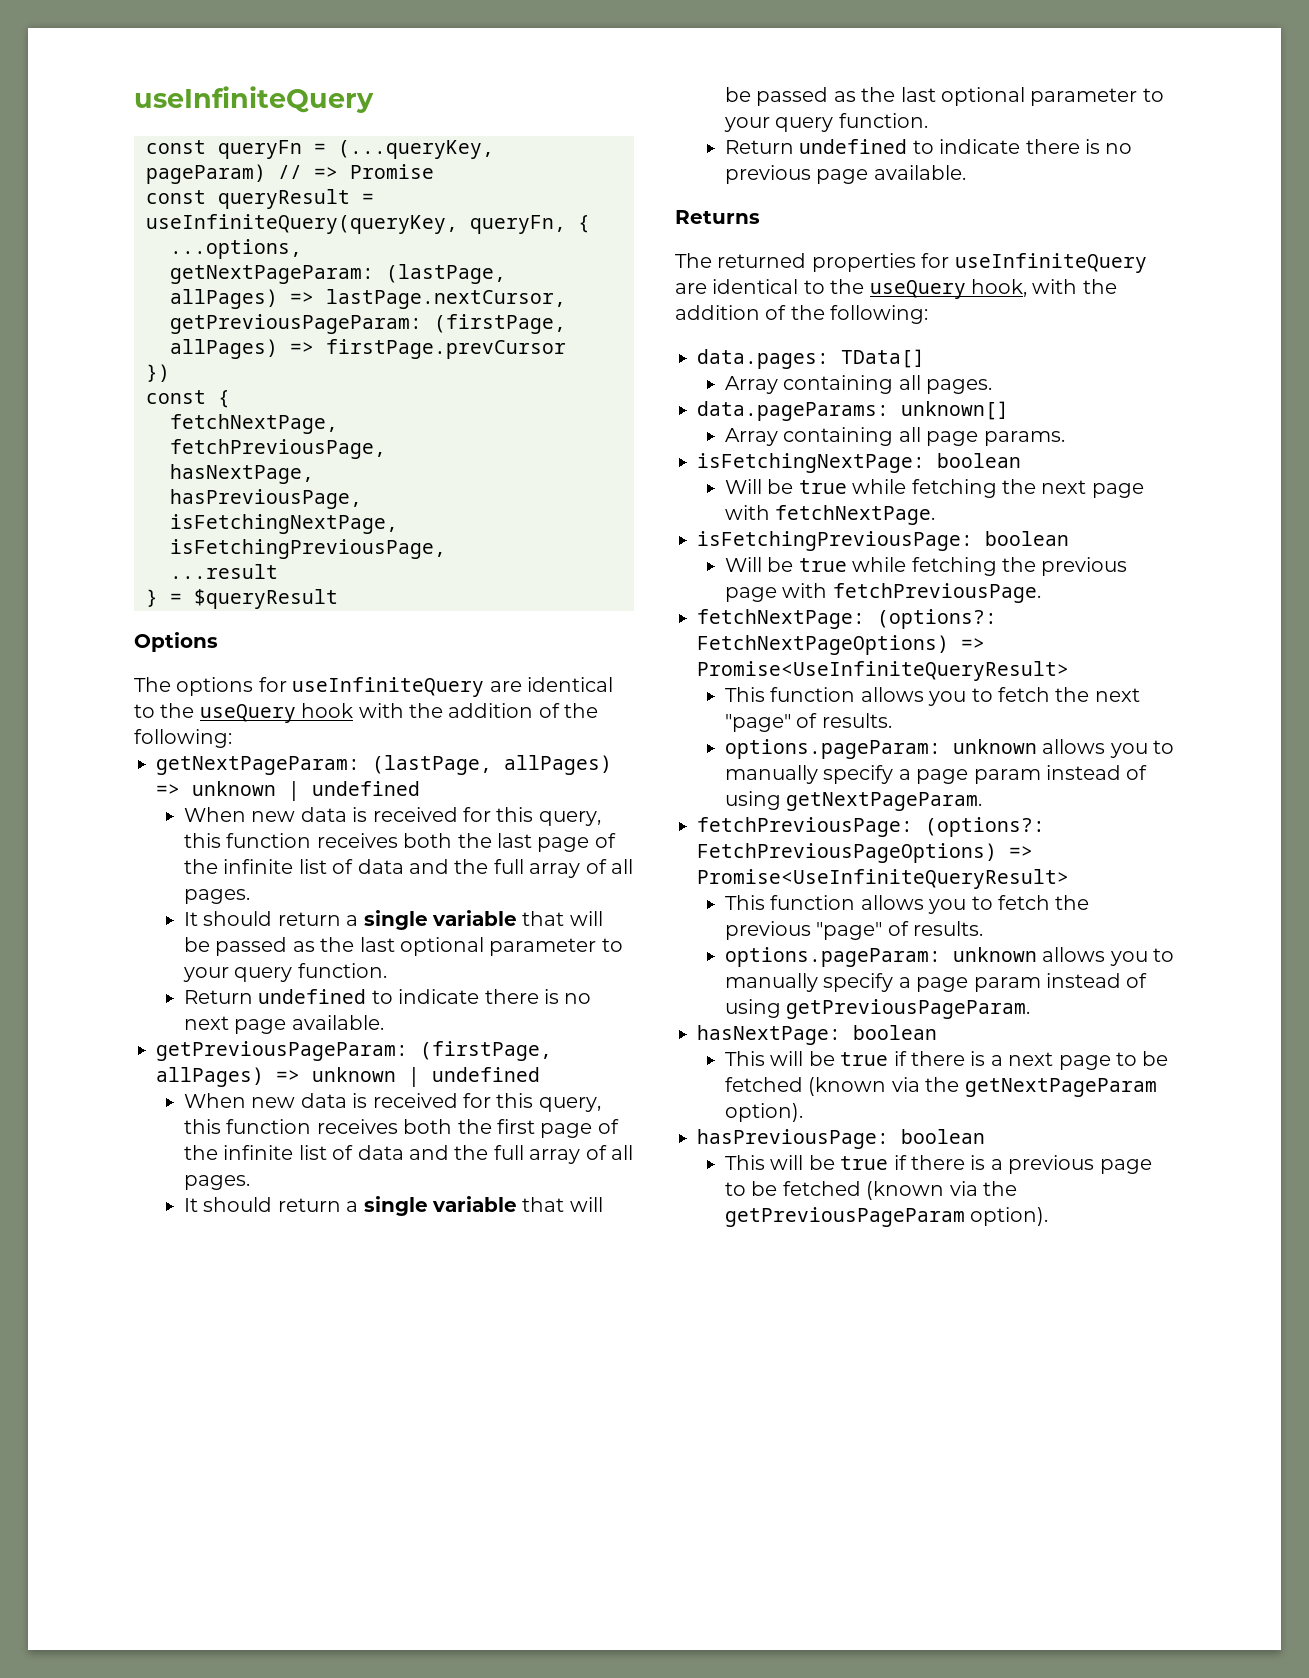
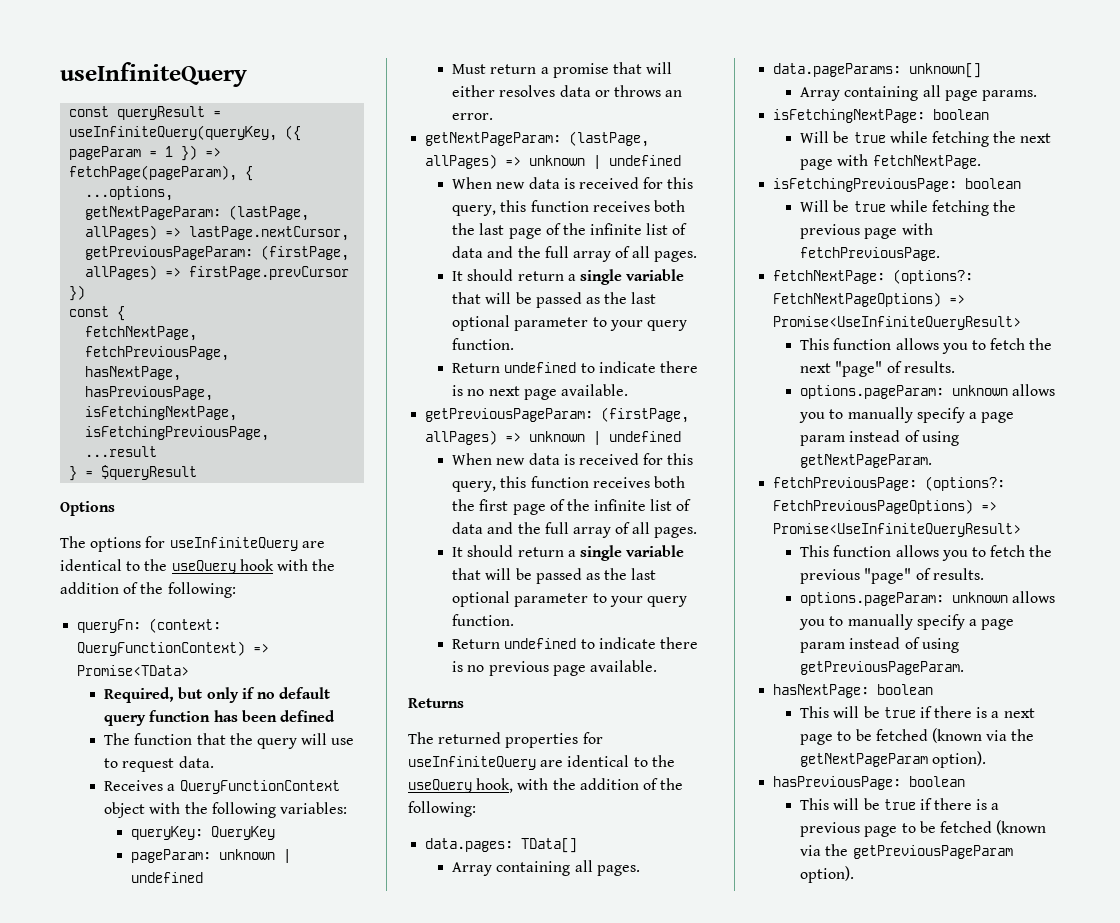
[218,140,494,159] [146,164,434,184] [146,189,374,209] [146,214,566,234] queryFn = (...queryKey, pageParam) // => Promise // const queryResult = useInfiniteQuery(queryKey, queryFn, -> [117,106,222,120] [69,125,302,141] [69,145,222,161] [69,165,238,181] queryResult = useInfiniteQuery(queryKey, ({ pageParam = 1 }) => fetchPage(pageParam),
(232, 738) none -> [77,618,222,633] [77,641,270,656] [77,665,190,676] [104,687,331,703] [104,710,335,726] [104,733,355,749] [104,756,214,772] [104,780,340,794] [104,802,347,818] [131,826,276,840] [131,849,292,863] [131,872,204,883] [452,62,673,78] [452,85,683,97] [452,113,494,120] // queryFn: (context: QueryFunctionContext) => Promise<TData> // Required, but only if no default query function has been defined // The function that the query will use to request data. // Receives a QueryFunctionContext object with the following variables: // queryKey: QueryKey // pageParam: unknown | undefined // Must return a promise that will either resolves data or throws an error.

